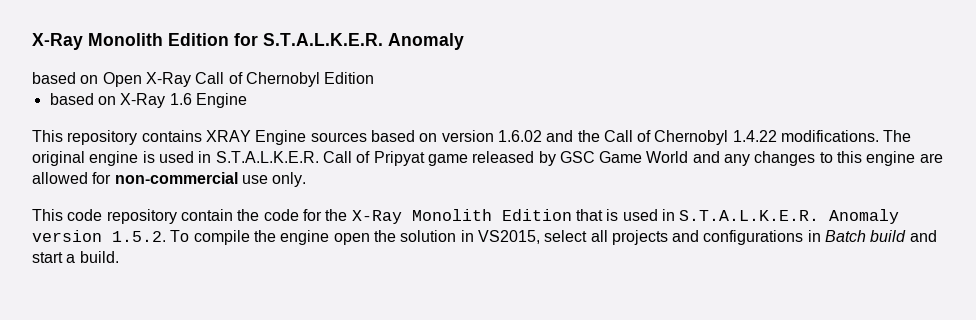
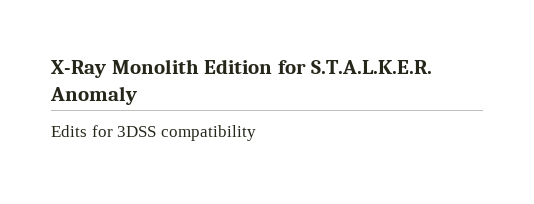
[32,72,375,87] [49,93,247,108] [32,130,912,145] [32,151,943,166] [32,172,307,187] [32,209,900,224] [32,230,937,245] [32,251,119,263] based on Open X-Ray Call of Chernobyl Edition // based on X-Ray 1.6 Engine // This repository contains XRAY Engine sources based on version 1.6.02 and the Call of Chernobyl 1.4.22 modifications. The original engine is used in S.T.A.L.K.E.R. Call of Pripyat game released by GSC Game World and any changes to this engine are allowed for non-commercial use only. // This code repository contain the code for the X-Ray Monolith Edition that is used in S.T.A.L.K.E.R. Anomaly version 1.5.2. To compile the engine open the solution in VS2015, select all projects and configurations in Batch build and start a build. -> [51,125,256,141] Edits for 3DSS compatibility

